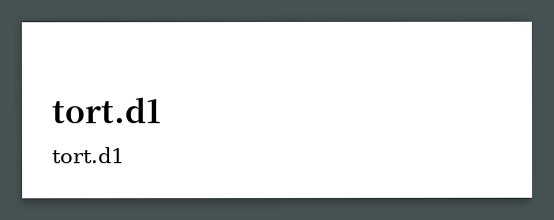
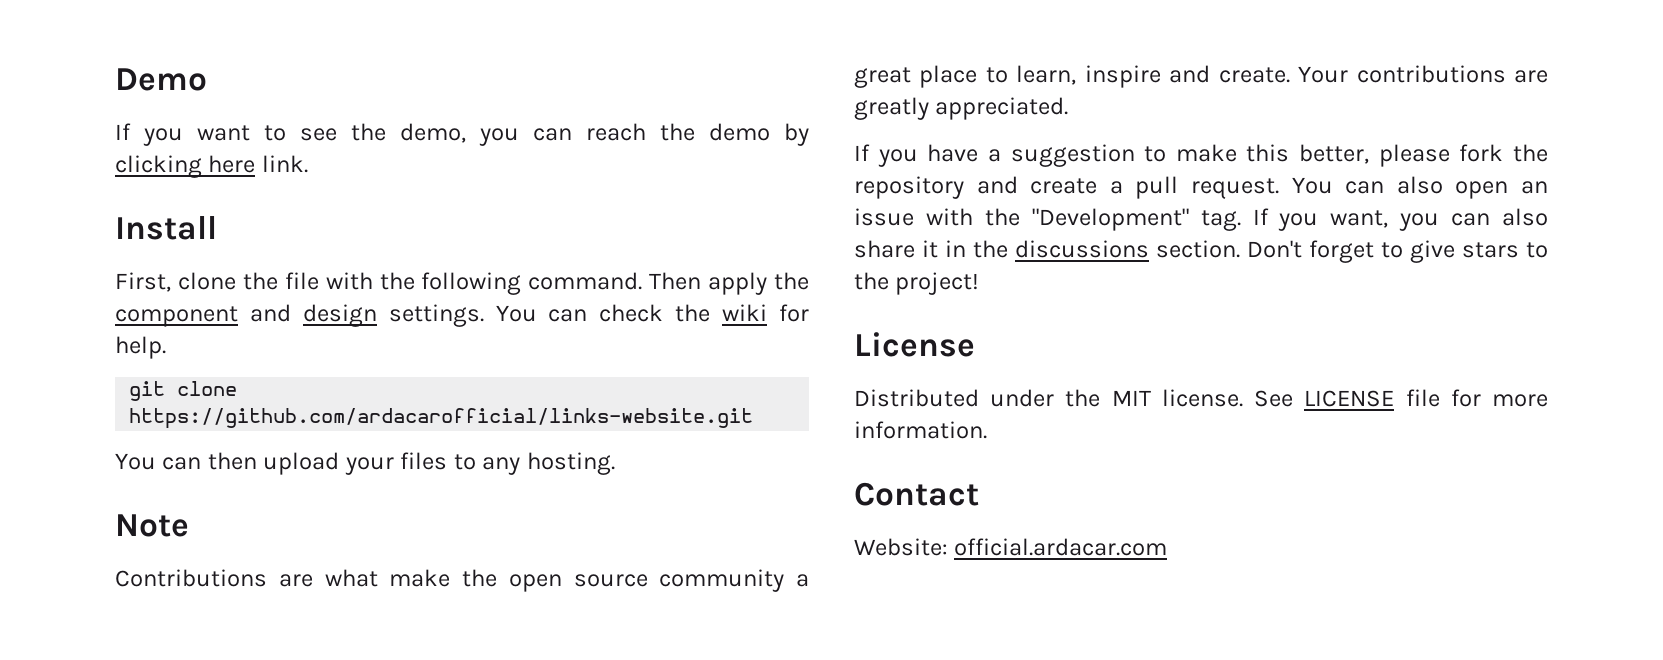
[51,97,162,124] [52,147,125,164] tort.d1 // tort.d1 -> [115,68,207,91] [115,123,809,146] [115,155,308,178] [115,216,217,240] [115,272,809,295] [115,304,809,327] [115,336,166,359] [129,381,238,401] [129,408,754,429] [115,452,615,475] [115,514,189,537] [115,569,809,592] [854,65,1548,88] [854,97,1069,120] [854,144,1548,167] [854,176,1548,199] [854,208,1548,231] [854,240,1548,263] [854,272,980,295] [854,332,975,357] [854,389,1548,407] [854,421,987,439] [854,482,979,506] [854,538,1168,556] Demo // If you want to see the demo, you can reach the demo by clicking here link. // Install // First, clone the file with the following command. Then apply the component and design settings. You can check the wiki for help. // git clone https://github.com/ardacarofficial/links-website.git // You can then upload your files to any hosting. // Note // Contributions are what make the open source community a great place to learn, inspire and create. Your contributions are greatly appreciated. // If you have a suggestion to make this better, please fork the repository and create a pull request. You can also open an issue with the "Development" tag. If you want, you can also share it in the discussions section. Don't forget to give stars to the project! // License // Distributed under the MIT license. See LICENSE file for more information. // Contact // Website: official.ardacar.com

